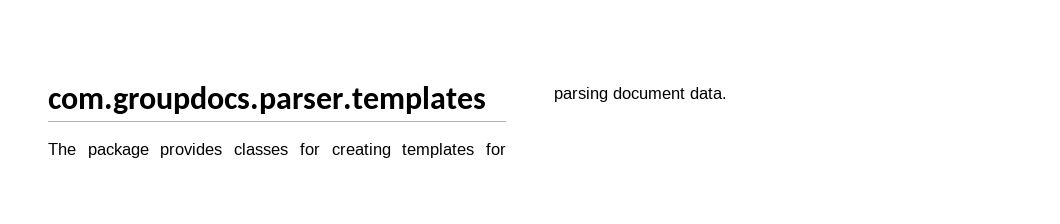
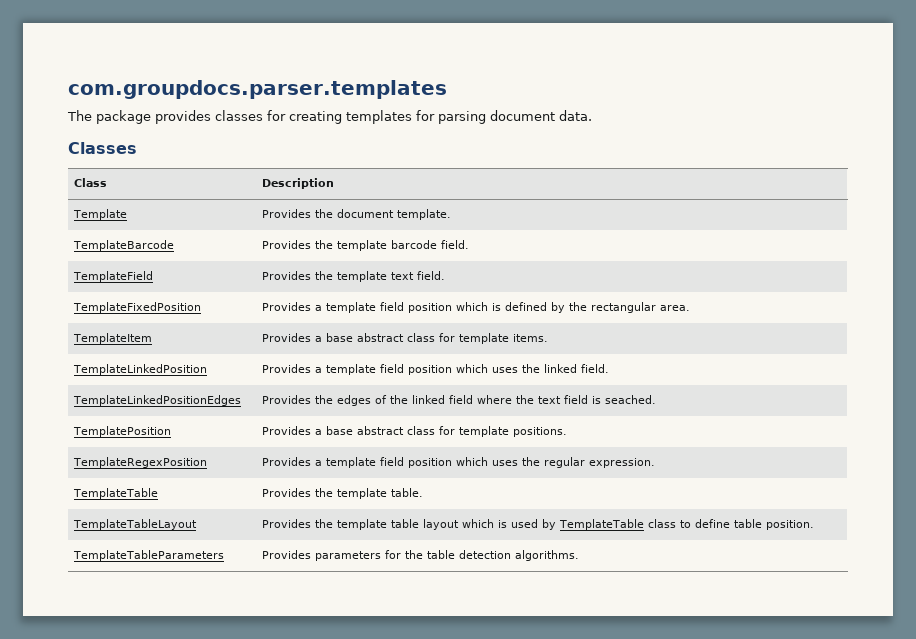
(727, 93) none -> [68,142,137,154] [73,178,107,187] [261,178,334,189] [72,209,127,220] [261,209,451,220] [72,240,174,251] [261,240,469,251] [72,271,153,282] [261,271,445,282] [72,302,201,313] [261,302,690,313] [72,333,152,344] [261,333,548,344] [72,364,207,375] [261,364,609,375] [72,395,241,406] [261,395,656,406] [72,426,171,437] [261,426,567,437] [72,457,207,468] [261,457,655,468] [72,488,158,499] [261,488,423,499] [72,519,197,530] [261,519,814,530] [72,550,224,561] [261,550,579,561] // Classes // Class | Description // Template | Provides the document template. // TemplateBarcode | Provides the template barcode field. // TemplateField | Provides the template text field. // TemplateFixedPosition | Provides a template field position which is defined by the rectangular area. // TemplateItem | Provides a base abstract class for template items. // TemplateLinkedPosition | Provides a template field position which uses the linked field. // TemplateLinkedPositionEdges | Provides the edges of the linked field where the text field is seached. // TemplatePosition | Provides a base abstract class for template positions. // TemplateRegexPosition | Provides a template field position which uses the regular expression. // TemplateTable | Provides the template table. // TemplateTableLayout | Provides the template table layout which is used by TemplateTable class to define table position. // TemplateTableParameters | Provides parameters for the table detection algorithms.

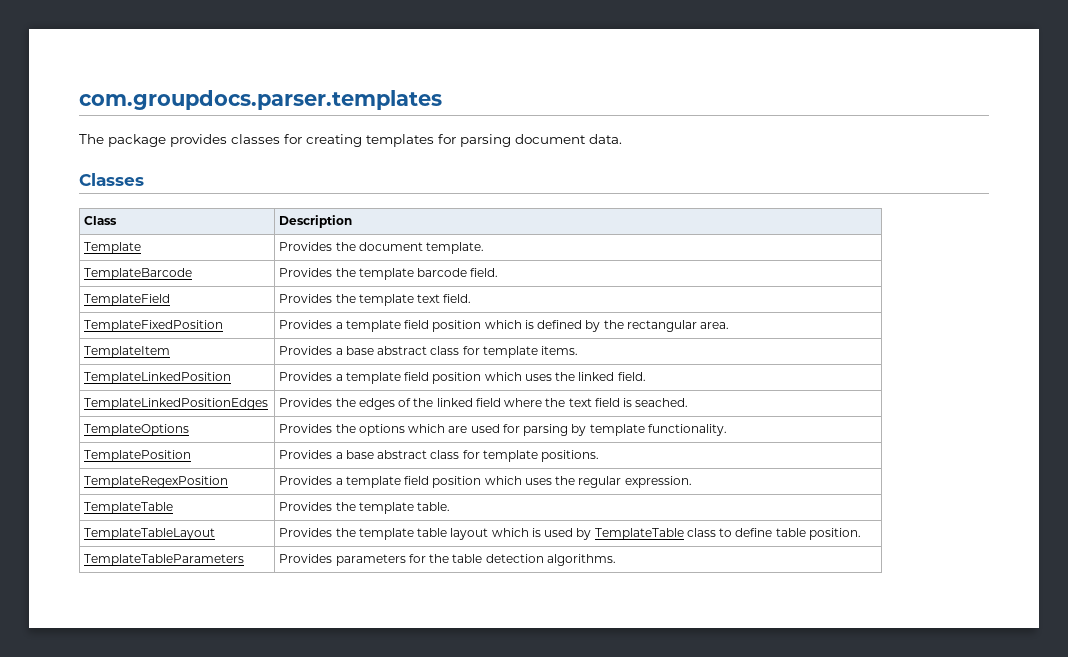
(656, 399) none -> [84,424,190,436] [279,424,727,436] // TemplateOptions | Provides the options which are used for parsing by template functionality.

